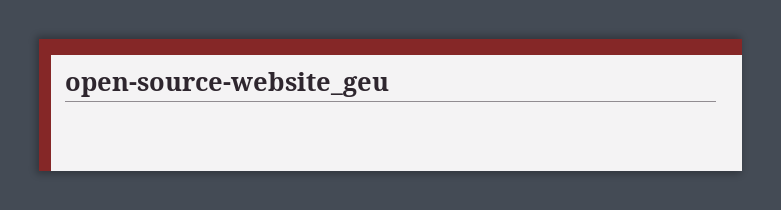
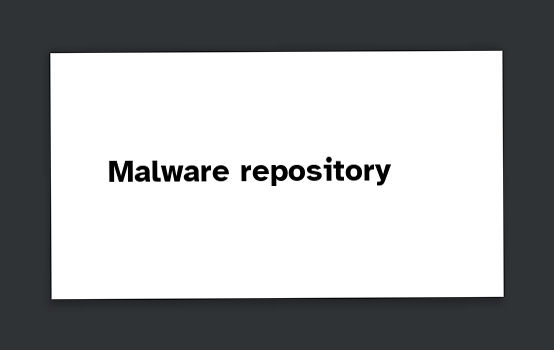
[65,72,389,97] open-source-website_geu -> [107,156,393,187] Malware repository

